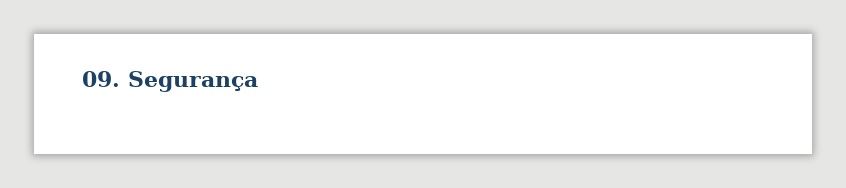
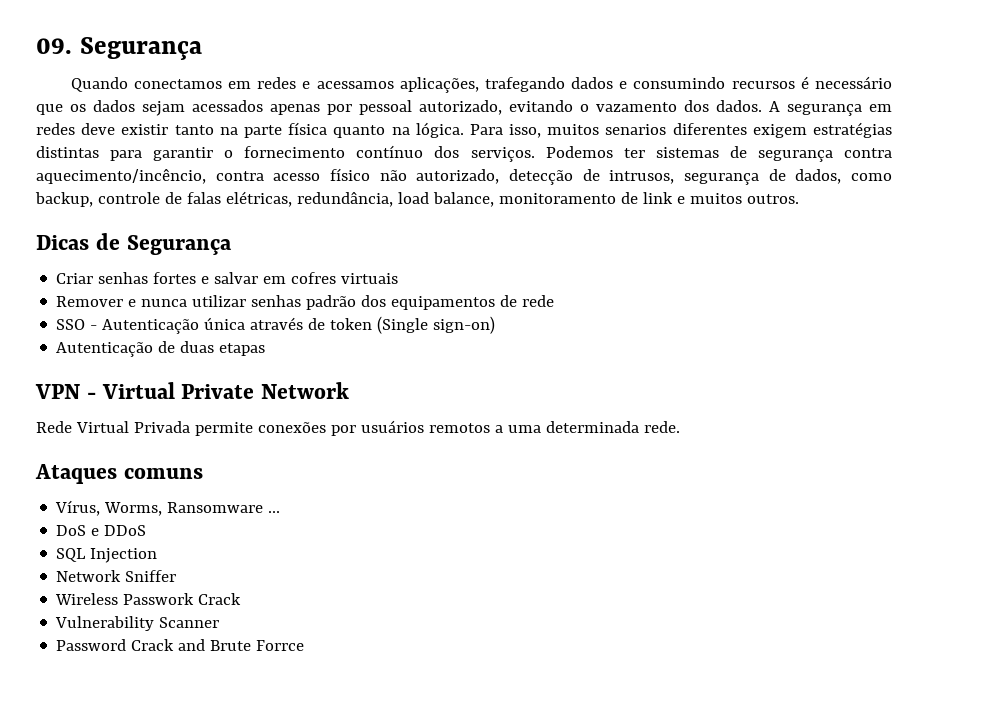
(258, 81) none -> [70,76,892,93] [36,100,892,116] [36,122,892,138] [36,145,893,162] [36,168,892,185] [35,191,799,207] [36,233,232,255] [56,272,399,284] [56,295,555,310] [56,316,496,334] [56,341,266,357] [35,382,349,399] [36,420,680,436] [35,464,203,484] [55,500,281,516] [56,525,147,536] [56,548,158,563] [56,570,177,582] [55,593,242,605] [55,616,220,631] [56,639,305,651] // Quando conectamos em redes e acessamos aplicações, trafegando dados e consumindo recursos é necessário que os dados sejam acessados apenas por pessoal autorizado, evitando o vazamento dos dados. A segurança em redes deve existir tanto na parte física quanto na lógica. Para isso, muitos senarios diferentes exigem estratégias distintas para garantir o fornecimento contínuo dos serviços. Podemos ter sistemas de segurança contra aquecimento/incêncio, contra acesso físico não autorizado, detecção de intrusos, segurança de dados, como backup, controle de falas elétricas, redundância, load balance, monitoramento de link e muitos outros. // Dicas de Segurança // Criar senhas fortes e salvar em cofres virtuais // Remover e nunca utilizar senhas padrão dos equipamentos de rede // SSO - Autenticação única através de token (Single sign-on) // Autenticação de duas etapas // VPN - Virtual Private Network // Rede Virtual Privada permite conexões por usuários remotos a uma determinada rede. // Ataques comuns // Vírus, Worms, Ransomware ... // DoS e DDoS // SQL Injection // Network Sniffer // Wireless Passwork Crack // Vulnerability Scanner // Password Crack and Brute Forrce

